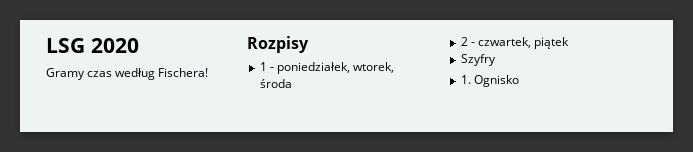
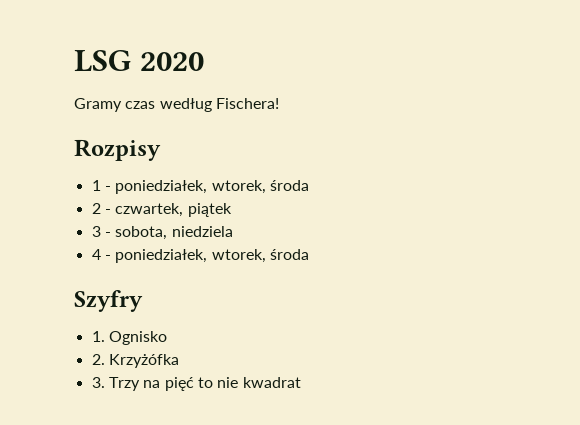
[460,54,496,66] [460,75,519,87] Szyfry // 1. Ognisko -> [91,226,233,240] [91,249,309,263] [74,290,143,312] [91,331,167,345] [91,354,179,368] [91,377,301,391] 3 - sobota, niedziela // 4 - poniedziałek, wtorek, środa // Szyfry // 1. Ognisko // 2. Krzyżófka // 3. Trzy na pięć to nie kwadrat

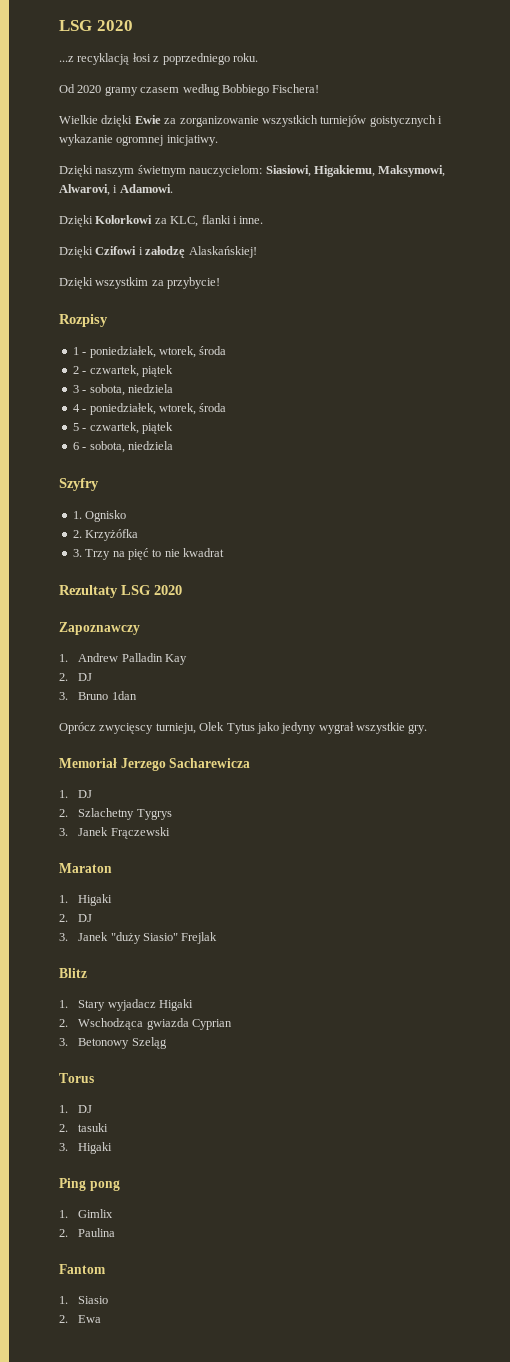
[74,50,204,72] [74,98,279,112] LSG 2020 // Gramy czas według Fischera! -> [59,20,133,31] [59,53,258,65] [59,84,320,96] [59,115,442,127] [59,134,218,146] [59,165,446,177] [59,184,173,196] [59,215,264,227] [59,246,257,258] [59,277,221,289] LSG 2020 // ...z recyklacją łosi z poprzedniego roku. // Od 2020 gramy czasem według Bobbiego Fischera! // Wielkie dzięki Ewie za zorganizowanie wszystkich turniejów goistycznych i wykazanie ogromnej inicjatiwy. // Dzięki naszym świetnym nauczycielom: Siasiowi, Higakiemu, Maksymowi, Alwarovi, i Adamowi. // Dzięki Kolorkowi za KLC, flanki i inne. // Dzięki Czifowi i załodzę Alaskańskiej! // Dzięki wszystkim za przybycie!
(309, 254) none -> [72,422,173,434] [72,441,173,453] // 5 - czwartek, piątek // 6 - sobota, niedziela
(301, 382) none -> [59,585,182,598] [59,622,140,635] [59,653,188,665] [59,673,93,681] [59,691,137,700] [59,722,428,734] [59,758,251,771] [59,790,93,798] [59,808,172,820] [59,827,170,839] [59,863,112,873] [59,894,113,906] [59,914,93,922] [59,932,218,944] [59,968,87,978] [59,999,194,1011] [59,1018,233,1030] [59,1037,167,1049] [59,1073,94,1083] [59,1105,93,1113] [59,1123,109,1132] [59,1142,113,1154] [59,1178,120,1191] [59,1209,114,1218] [59,1228,116,1237] [59,1264,106,1274] [59,1296,109,1304] [59,1315,102,1323] // Rezultaty LSG 2020 // Zapoznawczy // 1. Andrew Palladin Kay // 2. DJ // 3. Bruno 1dan // Oprócz zwycięscy turnieju, Olek Tytus jako jedyny wygrał wszystkie gry. // Memoriał Jerzego Sacharewicza // 1. DJ // 2. Szlachetny Tygrys // 3. Janek Frączewski // Maraton // 1. Higaki // 2. DJ // 3. Janek "duży Siasio" Frejlak // Blitz // 1. Stary wyjadacz Higaki // 2. Wschodząca gwiazda Cyprian // 3. Betonowy Szeląg // Torus // 1. DJ // 2. tasuki // 3. Higaki // Ping pong // 1. Gimlix // 2. Paulina // Fantom // 1. Siasio // 2. Ewa

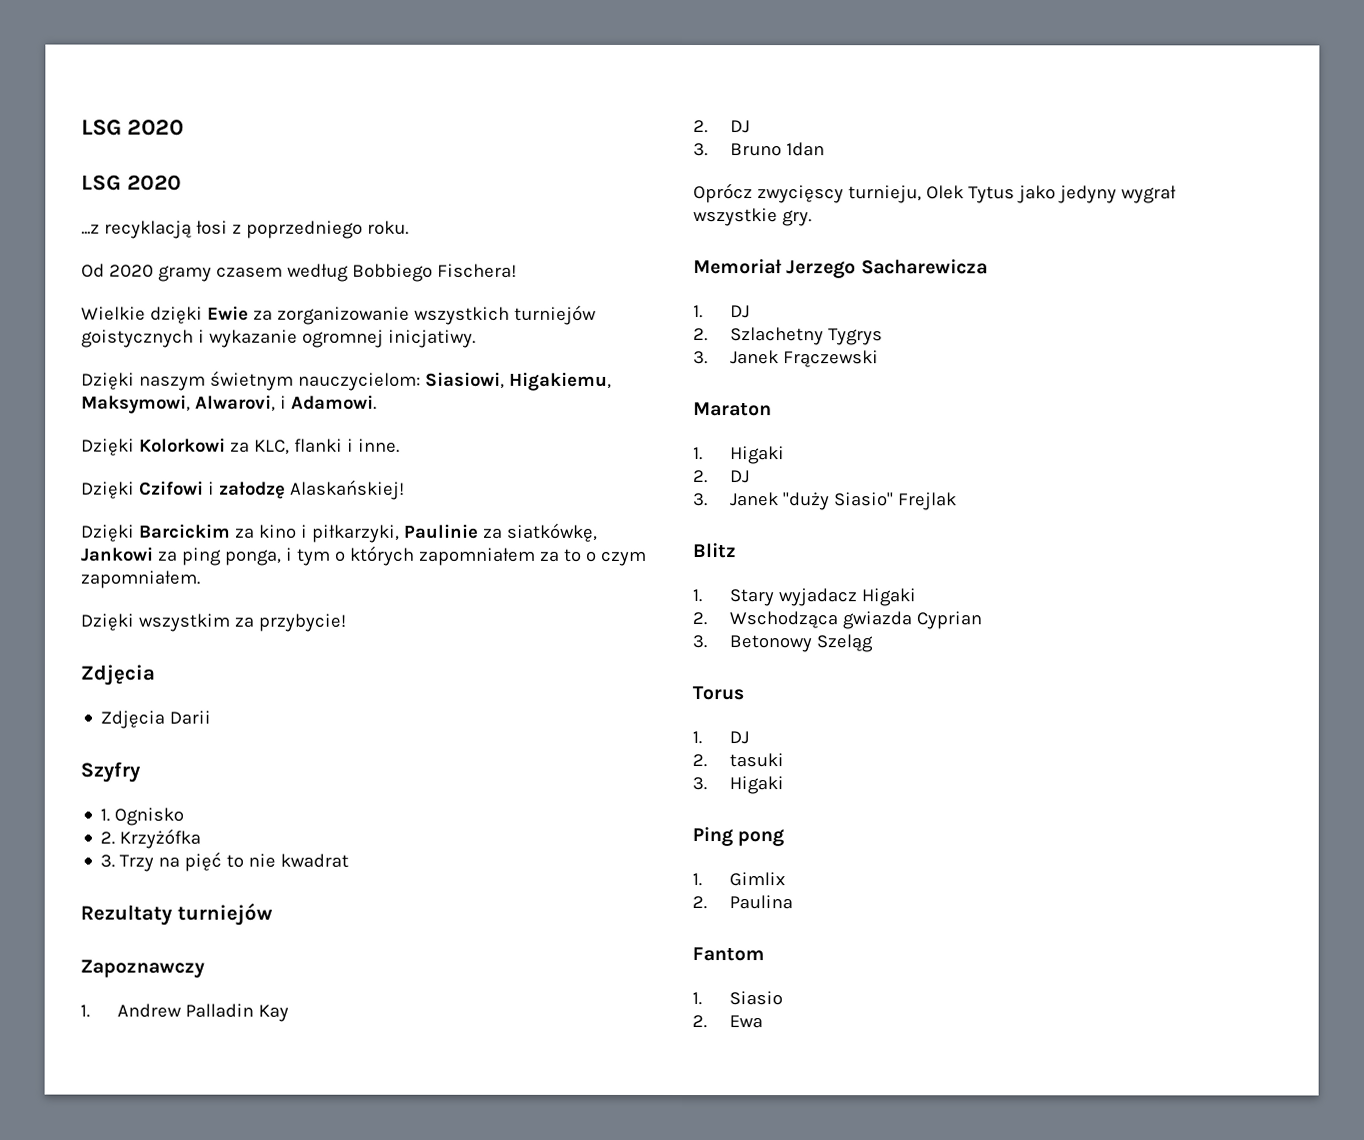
[59,20,133,31] LSG 2020 -> [81,119,185,136] [81,174,182,191] LSG 2020 // LSG 2020
[95,277,221,289] [59,314,108,327] [72,346,227,358] [72,365,173,377] [72,384,173,396] [72,403,227,415] [72,422,173,434] [72,441,173,453] wszystkim za przybycie! // Rozpisy // 1 - poniedziałek, wtorek, środa // 2 - czwartek, piątek // 3 - sobota, niedziela // 4 - poniedziałek, wtorek, środa // 5 - czwartek, piątek // 6 - sobota, niedziela -> [138,522,598,543] [81,545,647,566] [80,570,200,589] [80,613,346,632] [80,664,155,686] [100,710,212,729] Barcickim za kino i piłkarzyki, Paulinie za siatkówkę, Jankowi za ping ponga, i tym o których zapomniałem za to o czym zapomniałem. // Dzięki wszystkim za przybycie! // Zdjęcia // Zdjęcia Darii
[121,585,182,595] LSG 2020 -> [176,902,273,926] turniejów

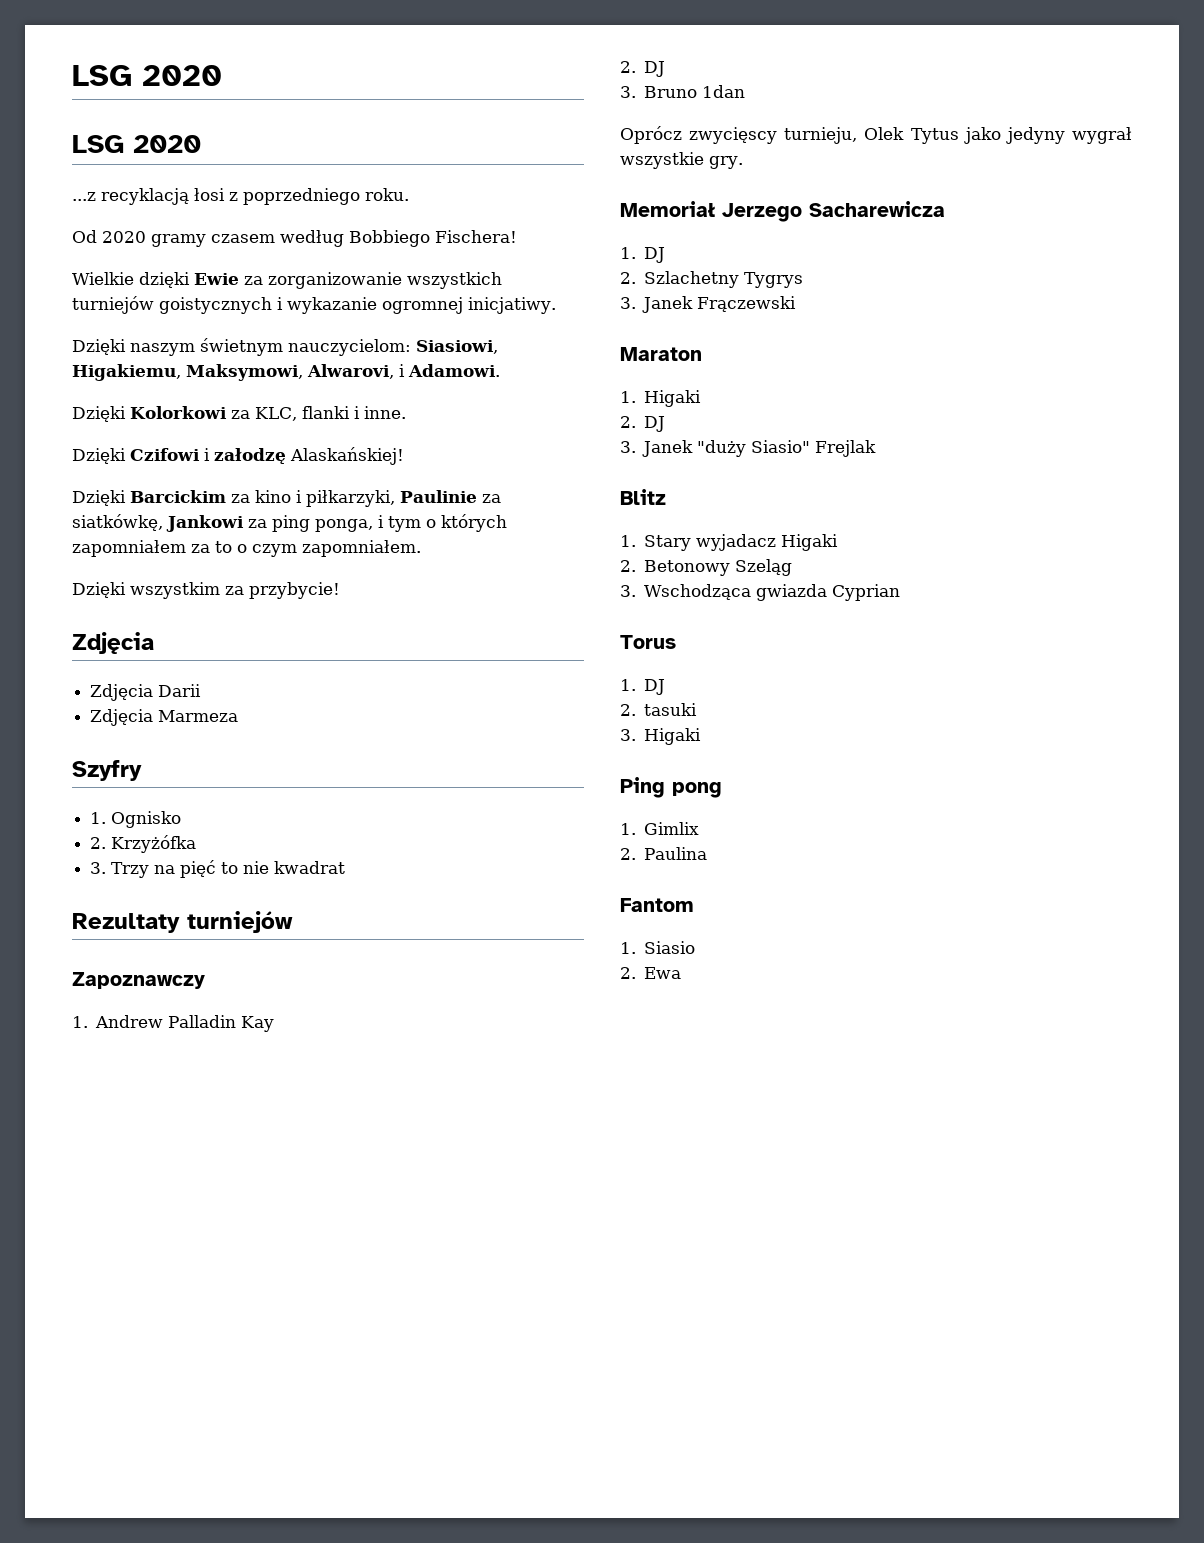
(212, 717) none -> [90,709,239,726] // Zdjęcia Marmeza
(707, 619) none -> [644,559,793,576] [620,585,636,597] Betonowy Szeląg // 3.
[692,634,873,653] // 3. Betonowy Szeląg -> (901, 592) none

